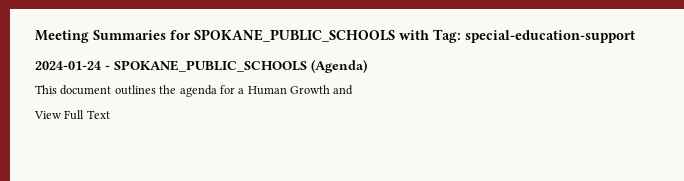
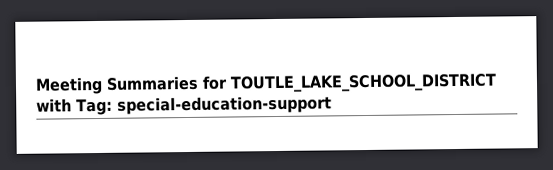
[194,29,395,42] SPOKANE_PUBLIC_SCHOOLS -> [230,73,497,93] TOUTLE_LAKE_SCHOOL_DISTRICT
[35,59,367,73] [35,85,354,97] [34,110,110,120] // 2024-01-24 - SPOKANE_PUBLIC_SCHOOLS (Agenda) // This document outlines the agenda for a Human Growth and // View Full Text -> (332, 105) none

